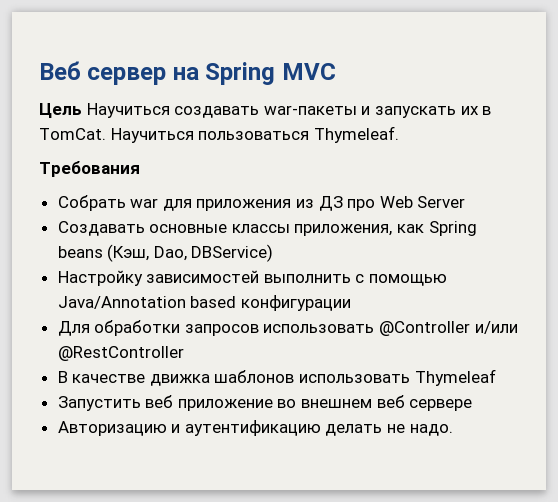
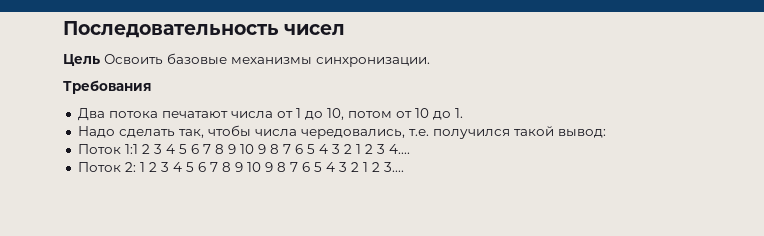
[39,61,336,85] [39,103,492,119] [39,126,399,143] [39,161,140,177] [57,195,466,211] [57,221,477,236] [57,244,274,262] [57,270,448,286] [57,295,351,311] [57,320,518,336] [57,346,184,361] [57,369,496,386] [57,395,473,411] [57,420,453,436] Веб сервер на Spring MVC // Цель Научиться создавать war-пакеты и запускать их в TomCat. Научиться пользоваться Thymeleaf. // Требования // Собрать war для приложения из ДЗ про Web Server // Создавать основные классы приложения, как Spring beans (Кэш, Dao, DBService) // Настройку зависимостей выполнить с помощью Java/Annotation based конфигурации // Для обработки запросов использовать @Controller и/или @RestController // В качестве движка шаблонов использовать Thymeleaf // Запустить веб приложение во внешнем веб сервере // Авторизацию и аутентификацию делать не надо. -> [63,21,346,38] [63,53,430,67] [63,80,151,94] [77,108,463,121] [77,125,606,139] [77,144,410,154] [77,162,404,172] Последовательность чисел // Цель Освоить базовые механизмы синхронизации. // Требования // Два потока печатают числа от 1 до 10, потом от 10 до 1. // Надо сделать так, чтобы числа чередовались, т.е. получился такой вывод: // Поток 1:1 2 3 4 5 6 7 8 9 10 9 8 7 6 5 4 3 2 1 2 3 4.... // Поток 2: 1 2 3 4 5 6 7 8 9 10 9 8 7 6 5 4 3 2 1 2 3....

